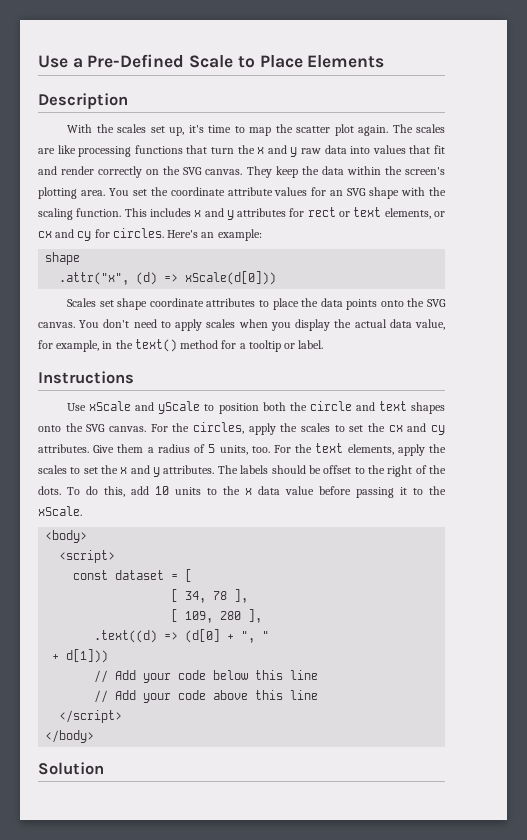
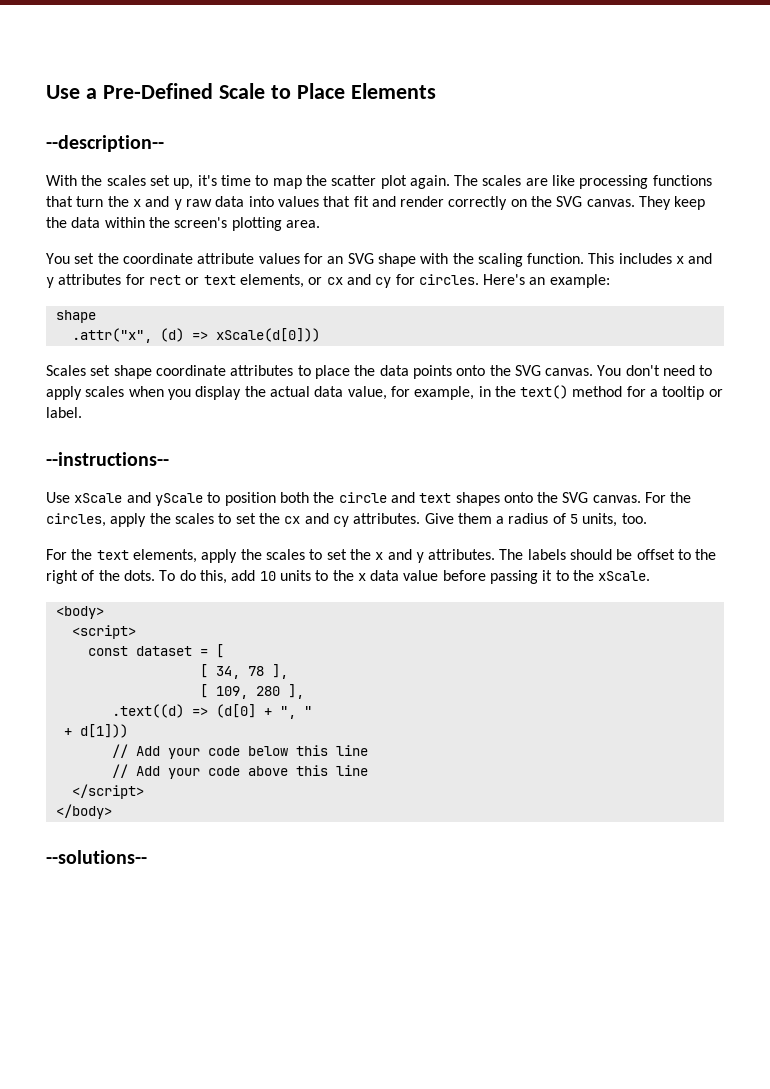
[38,93,128,109] Description -> [46,135,164,152] --description--
(105, 193) none -> (320, 224) //
[38,371,134,384] Instructions -> [46,452,169,466] --instructions--
(270, 449) none -> (647, 518) //
[38,762,104,775] Solution -> [46,850,147,864] --solutions--

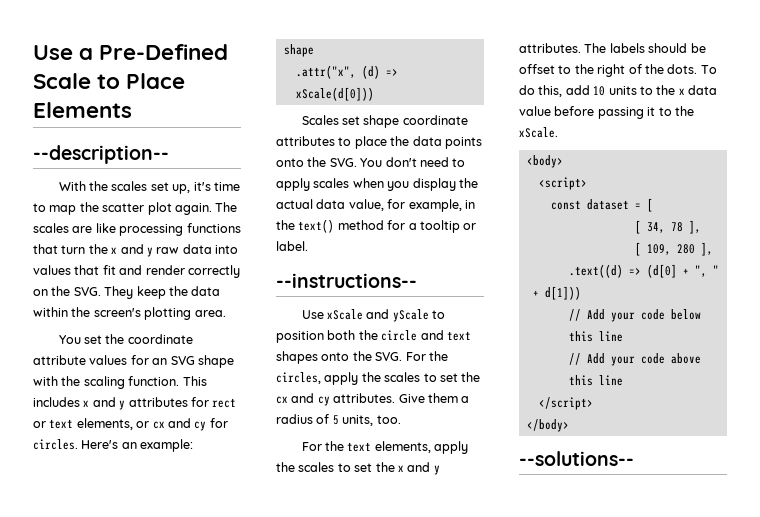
[556,196,635,207] SVG canvas. -> [73,287,101,296] SVG.
[514,365,594,376] SVG canvas. -> [329,158,357,167] SVG.
[562,492,641,503] SVG canvas. -> [375,352,403,361] SVG.

